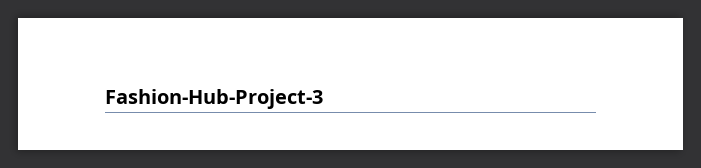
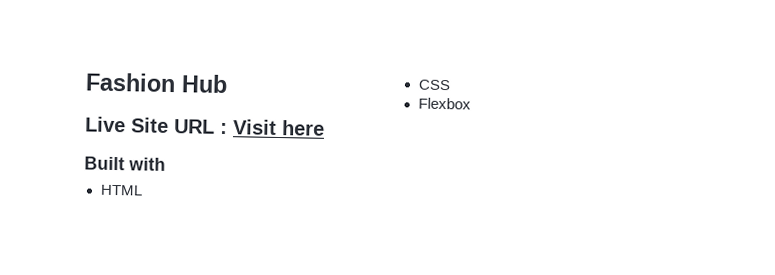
[105,89,323,109] Fashion-Hub-Project-3 -> [85,72,228,94] [85,116,325,136] [84,156,166,171] [99,184,143,196] [417,79,451,91] [417,97,471,110] Fashion Hub // Live Site URL : Visit here // Built with // HTML // CSS // Flexbox

